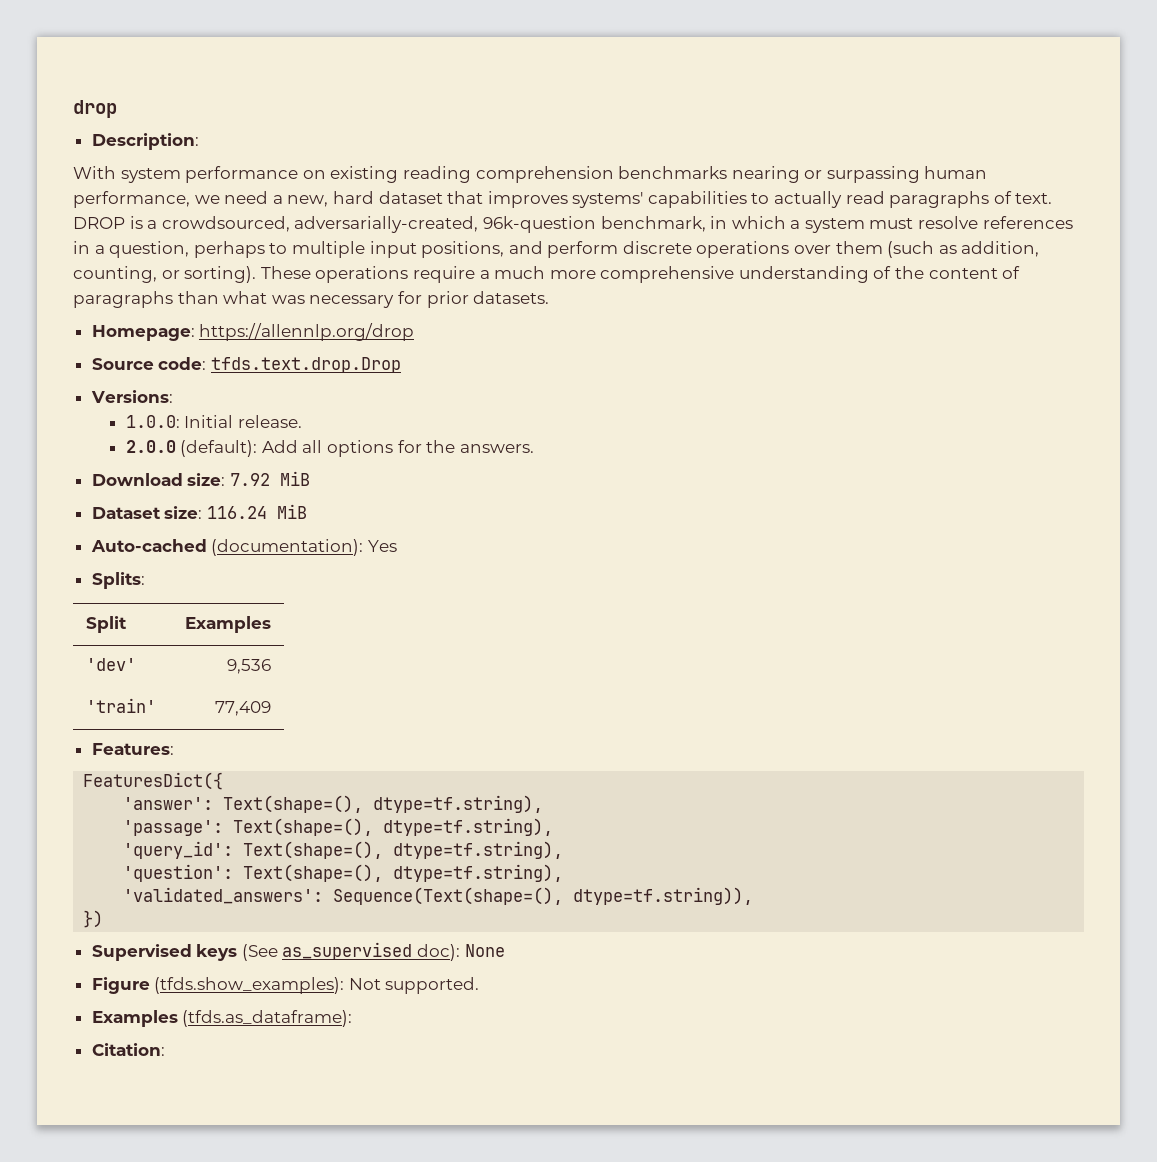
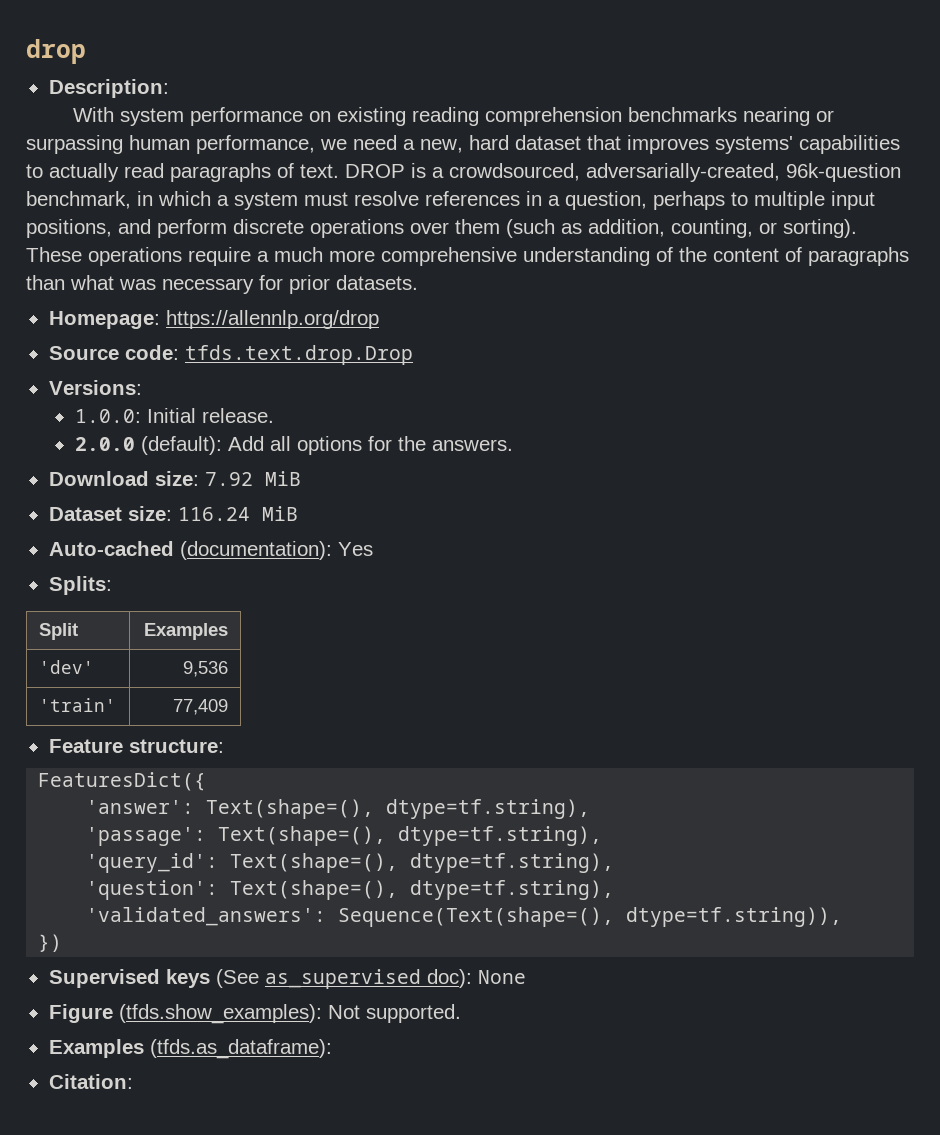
[91,743,174,755] Features: -> [48,739,224,753] Feature structure:

